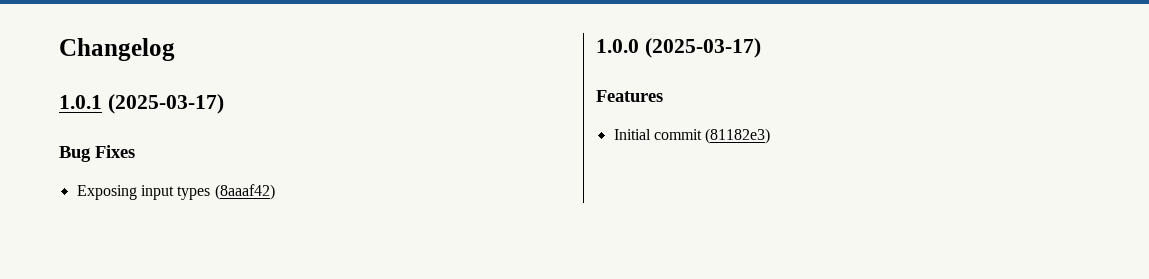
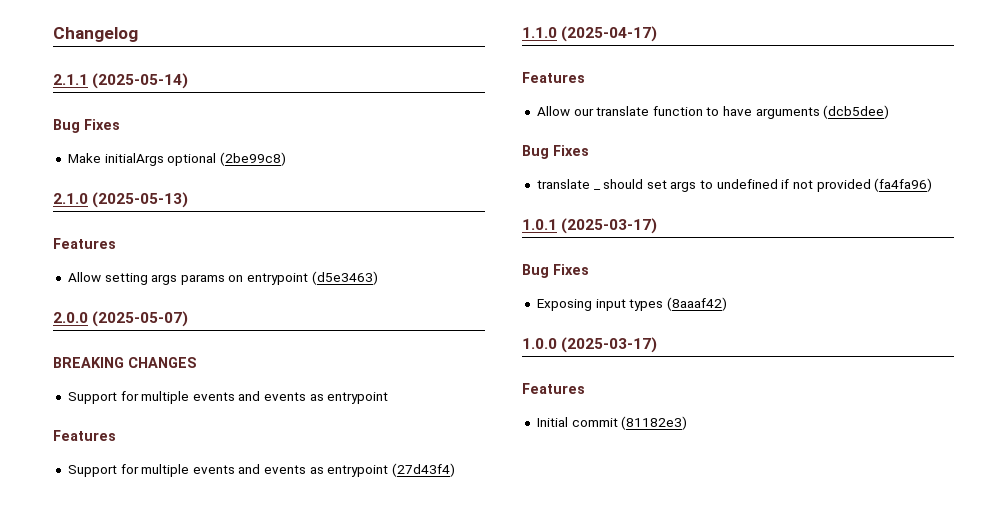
(175, 49) none -> [53,73,189,89] [53,119,120,133] [67,152,286,166] [53,192,189,208] [53,238,116,249] [67,271,378,285] [53,311,189,327] [53,357,197,368] [67,391,389,404] [53,430,116,441] [67,463,456,477] [522,26,658,42] [522,72,585,83] [536,105,890,119] [522,145,589,159] [536,179,590,189] [593,189,601,190] [603,178,933,192] // 2.1.1 (2025-05-14) // Bug Fixes // Make initialArgs optional (2be99c8) // 2.1.0 (2025-05-13) // Features // Allow setting args params on entrypoint (d5e3463) // 2.0.0 (2025-05-07) // BREAKING CHANGES // Support for multiple events and events as entrypoint // Features // Support for multiple events and events as entrypoint (27d43f4) // 1.1.0 (2025-04-17) // Features // Allow our translate function to have arguments (dcb5dee) // Bug Fixes // translate _ should set args to undefined if not provided (fa4fa96)

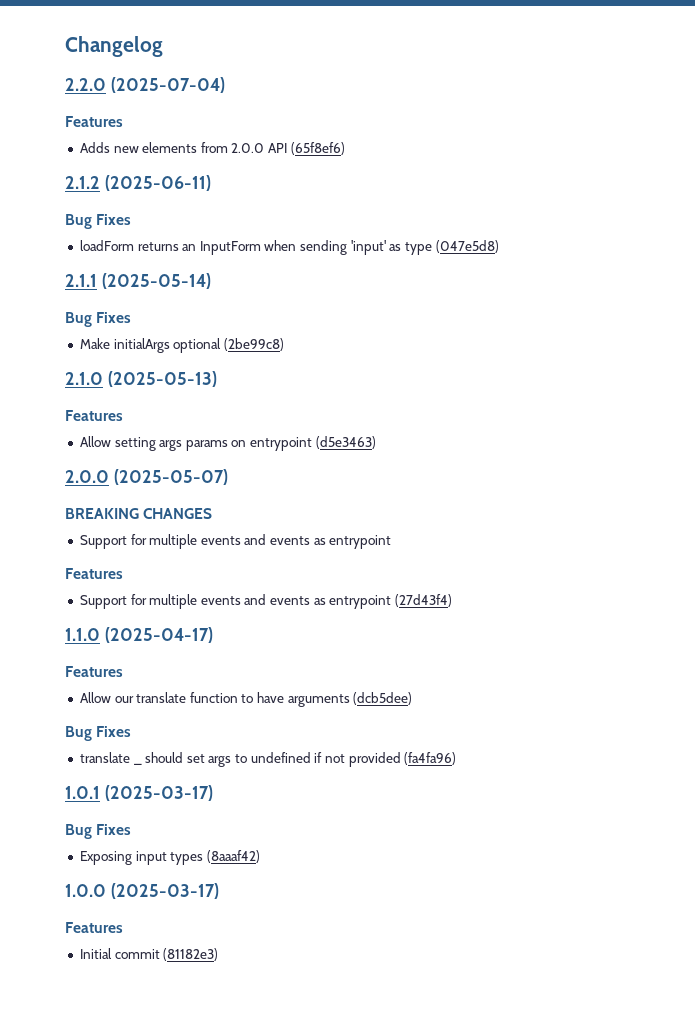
(138, 34) none -> [65,77,225,93] [65,116,123,127] [79,142,345,155] [65,175,211,191] [65,214,132,229] [79,240,499,255] // 2.2.0 (2025-07-04) // Features // Adds new elements from 2.0.0 API (65f8ef6) // 2.1.2 (2025-06-11) // Bug Fixes // loadForm returns an InputForm when sending 'input' as type (047e5d8)

